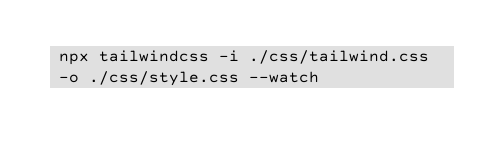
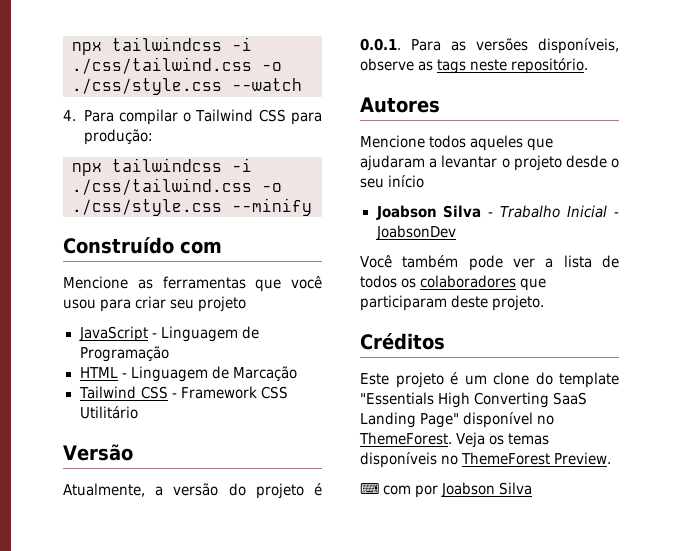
(319, 77) none -> [63,109,322,125] [83,129,153,145] [72,158,252,176] [72,178,282,195] [72,198,312,216] [63,237,222,254] [63,276,322,292] [63,296,247,312] [78,326,259,342] [79,346,169,362] [79,366,297,382] [78,386,288,399] [79,406,138,419] [63,444,133,461] [63,483,322,499] [360,38,619,54] [360,58,589,74] [360,97,440,113] [360,135,554,151] [360,155,619,171] [360,175,425,188] [375,205,619,220] [375,225,456,240] [360,255,619,271] [360,275,547,291] [360,295,545,311] [360,333,445,350] [360,372,619,388] [360,392,588,408] [360,412,555,428] [359,432,550,448] [360,452,612,468] [360,482,533,498] // 4. Para compilar o Tailwind CSS para produção: // npx tailwindcss -i ./css/tailwind.css -o ./css/style.css --minify // Construído com // Mencione as ferramentas que você usou para criar seu projeto // JavaScript - Linguagem de Programação // HTML - Linguagem de Marcação // Tailwind CSS - Framework CSS Utilitário // Versão // Atualmente, a versão do projeto é 0.0.1. Para as versões disponíveis, observe as tags neste repositório. // Autores // Mencione todos aqueles que ajudaram a levantar o projeto desde o seu início // Joabson Silva - Trabalho Inicial - JoabsonDev // Você também pode ver a lista de todos os colaboradores que participaram deste projeto. // Créditos // Este projeto é um clone do template "Essentials High Converting SaaS Landing Page" disponível no ThemeForest. Veja os temas disponíveis no ThemeForest Preview. // ⌨ com por Joabson Silva

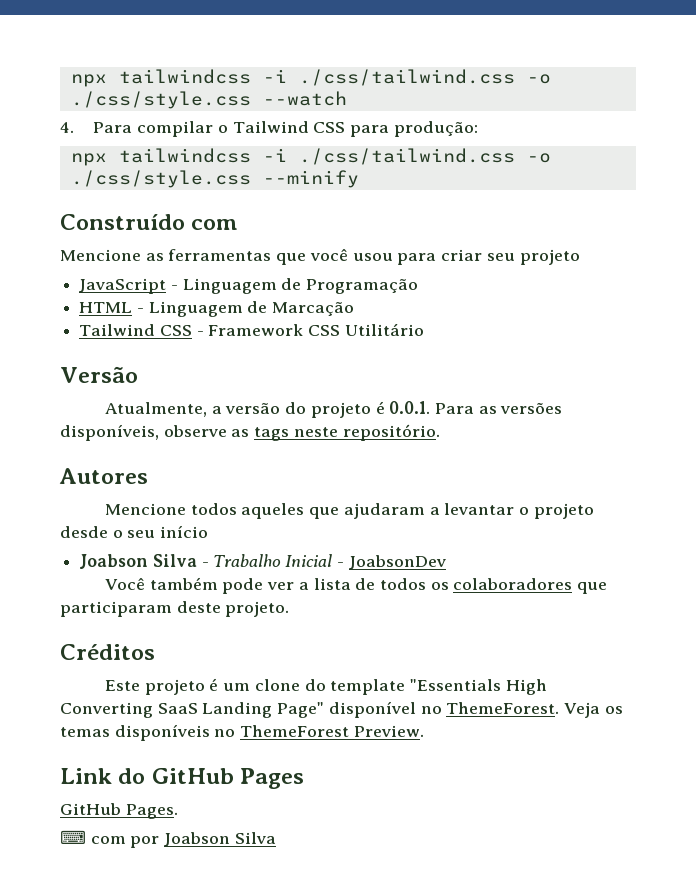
(612, 458) none -> [60,768,305,789] [60,803,178,819] // Link do GitHub Pages // GitHub Pages.

